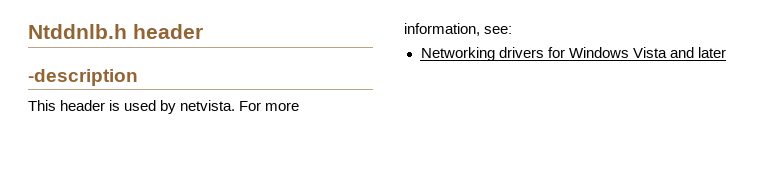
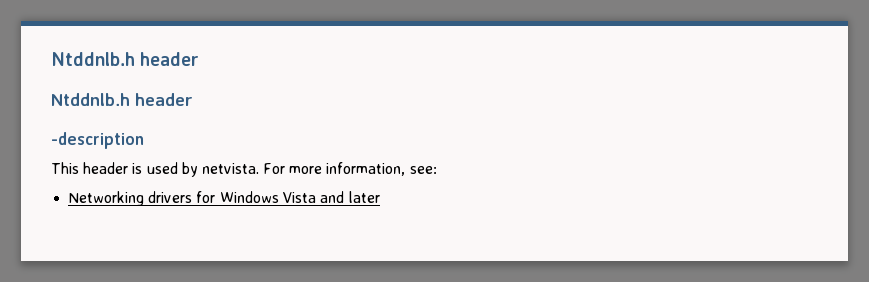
[28,24,203,39] Ntddnlb.h header -> [51,52,200,66] [51,93,193,106] Ntddnlb.h header // Ntddnlb.h header

